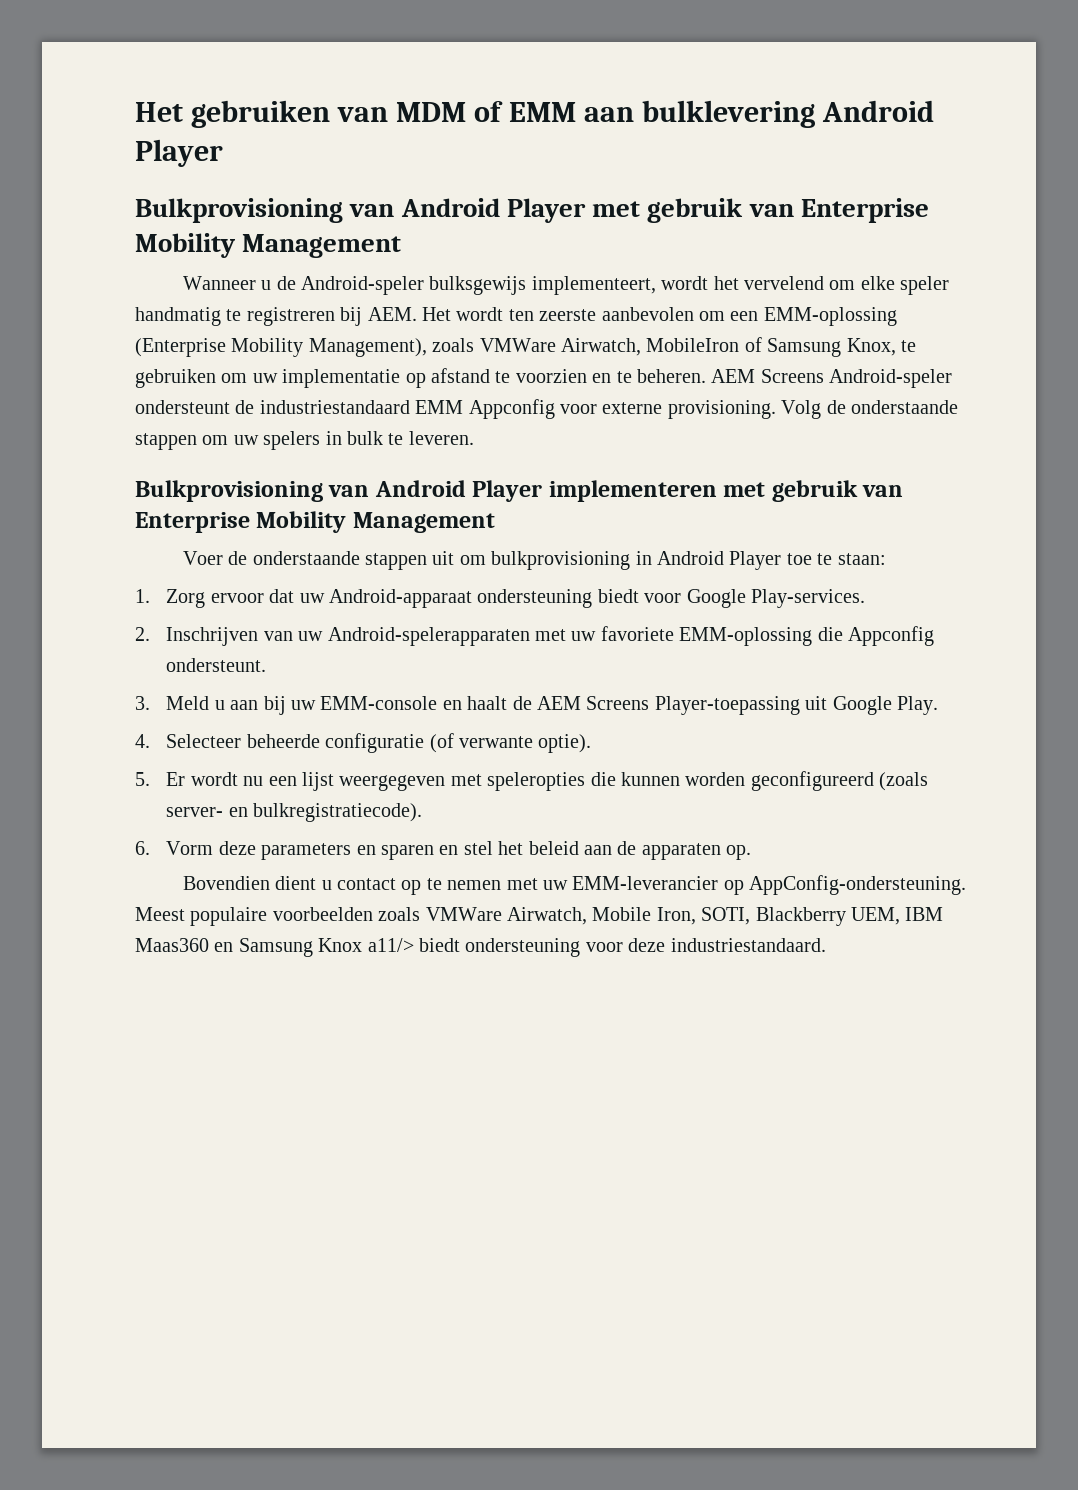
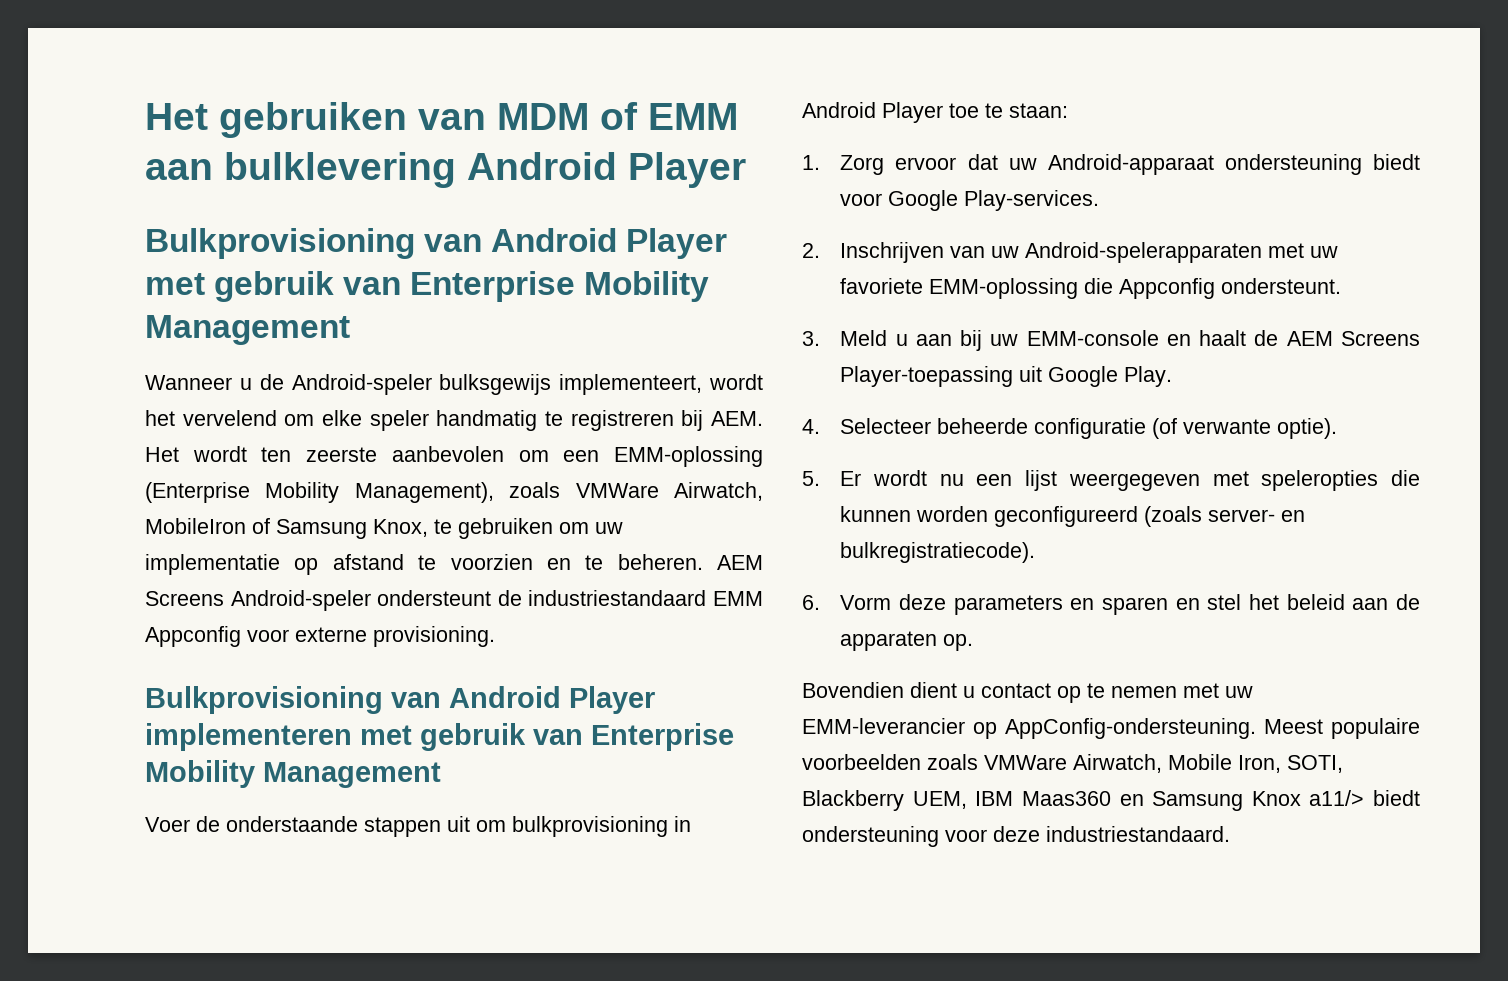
[781,400,958,419] [135,431,474,450] Volg de onderstaande stappen om uw spelers in bulk te leveren. -> (495, 636) none

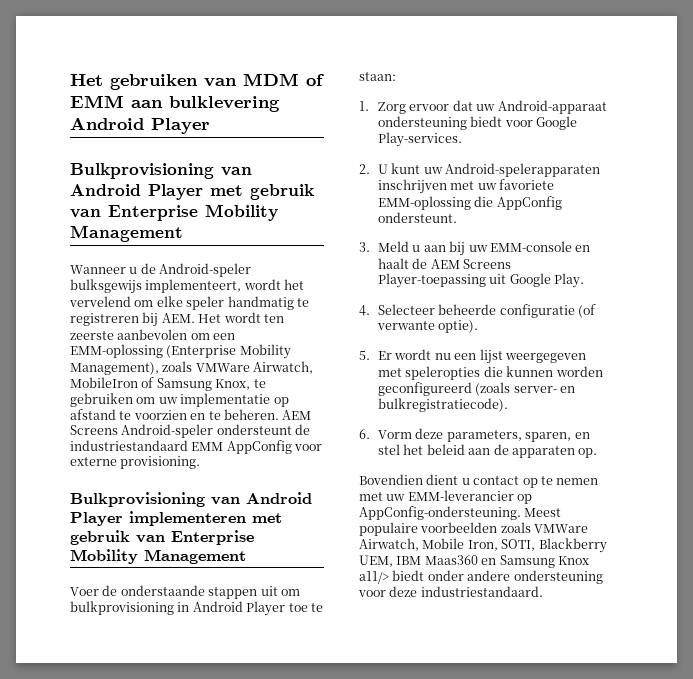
[145,626,241,647] Appconfig -> [226,440,292,454] AppConfig
[840,242,986,263] Inschrijven van -> [378,163,421,174] U kunt
(1263, 252) none -> [378,179,448,194] inschrijven
[1119,278,1216,299] Appconfig -> [496,196,562,210] AppConfig
[953,595,1168,615] parameters en sparen -> [446,430,572,442] parameters, sparen,
(1420, 798) none -> [427,570,511,581] onder andere

